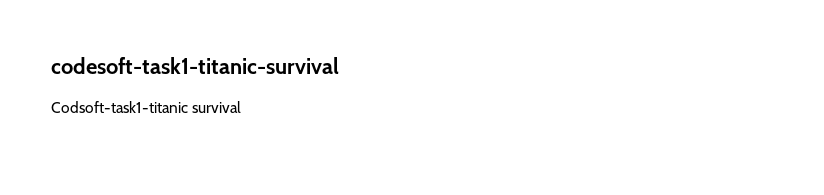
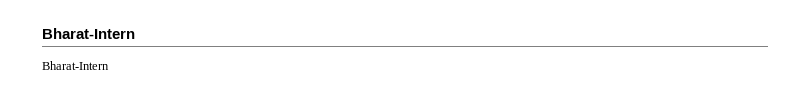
[51,57,339,74] [51,101,242,113] codesoft-task1-titanic-survival // Codsoft-task1-titanic survival -> [42,28,135,39] [42,61,109,70] Bharat-Intern // Bharat-Intern

